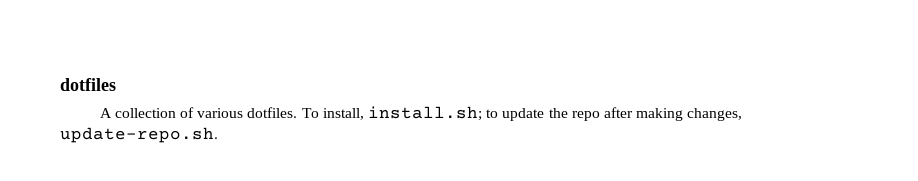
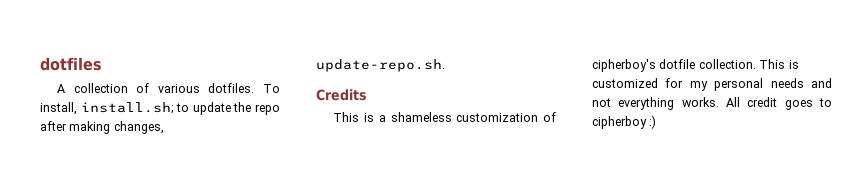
(218, 135) none -> [316,89,367,101] [333,112,556,122] [592,59,799,72] [592,78,832,91] [592,97,832,110] [592,115,657,129] // Credits // This is a shameless customization of cipherboy's dotfile collection. This is customized for my personal needs and not everything works. All credit goes to cipherboy :)

